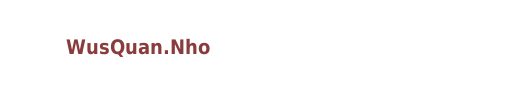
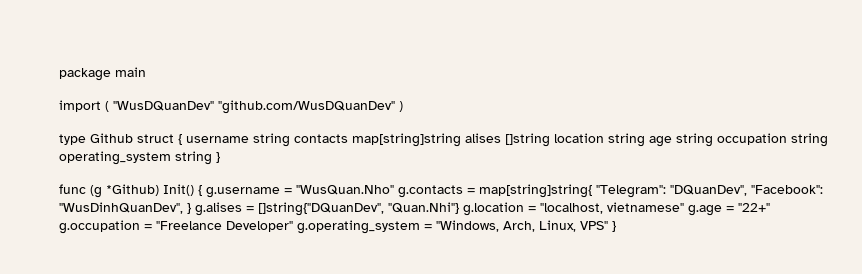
[66,38,210,57] WusQuan.Nho -> [59,67,146,81] [59,100,403,114] [59,133,828,147] [59,151,220,165] [59,184,823,198] [59,202,770,216] [59,220,616,234] package main // import ( "WusDQuanDev" "github.com/WusDQuanDev" ) // type Github struct { username string contacts map[string]string alises []string location string age string occupation string operating_system string } // func (g *Github) Init() { g.username = "WusQuan.Nho" g.contacts = map[string]string{ "Telegram": "DQuanDev", "Facebook": "WusDinhQuanDev", } g.alises = []string{"DQuanDev", "Quan.Nhi"} g.location = "localhost, vietnamese" g.age = "22+" g.occupation = "Freelance Developer" g.operating_system = "Windows, Arch, Linux, VPS" }

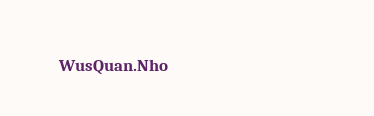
[59,67,146,81] [59,100,403,114] [59,133,828,147] [59,151,220,165] [59,184,823,198] [59,202,770,216] [59,220,616,234] package main // import ( "WusDQuanDev" "github.com/WusDQuanDev" ) // type Github struct { username string contacts map[string]string alises []string location string age string occupation string operating_system string } // func (g *Github) Init() { g.username = "WusQuan.Nho" g.contacts = map[string]string{ "Telegram": "DQuanDev", "Facebook": "WusDinhQuanDev", } g.alises = []string{"DQuanDev", "Quan.Nhi"} g.location = "localhost, vietnamese" g.age = "22+" g.occupation = "Freelance Developer" g.operating_system = "Windows, Arch, Linux, VPS" } -> [58,59,168,75] WusQuan.Nho

